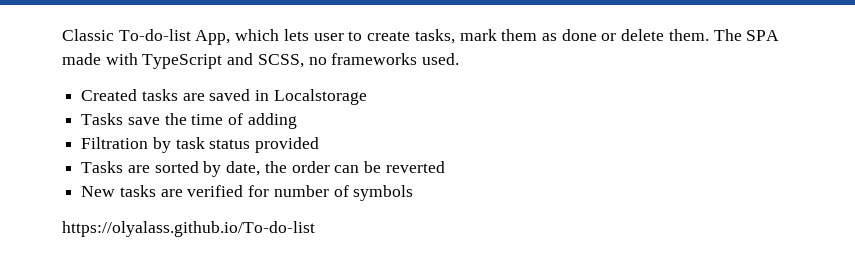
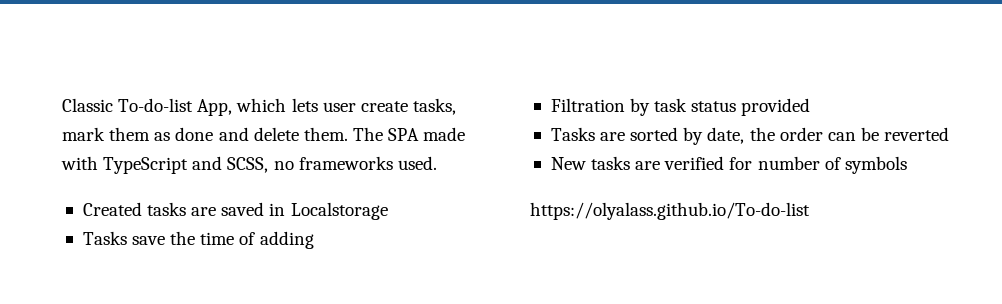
[348,31,363,41] to -> (356, 107) none
[601,33,617,41] or -> [218,127,249,141] and

